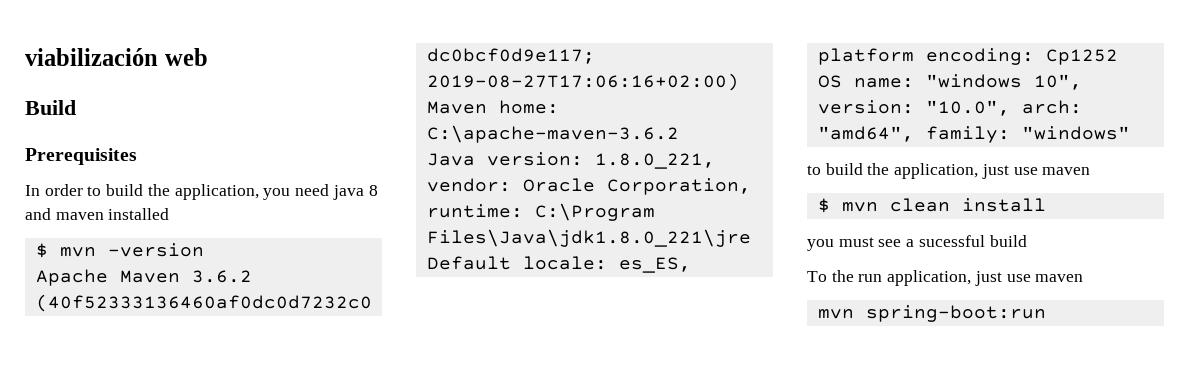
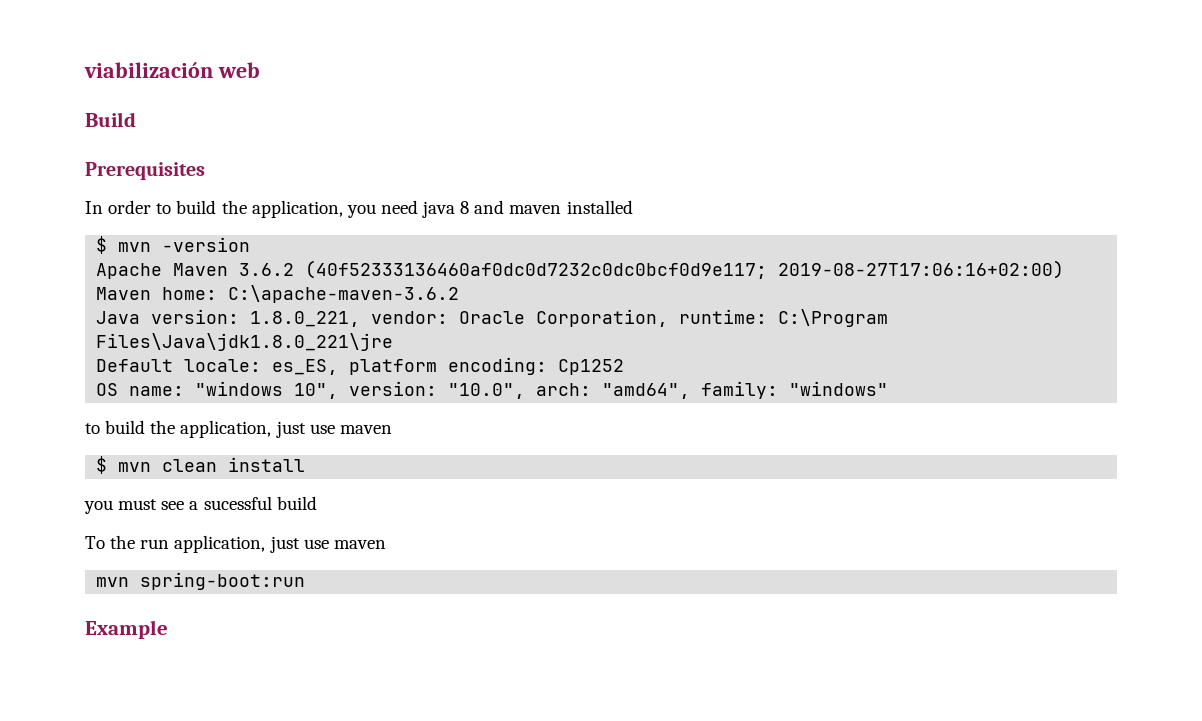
(1046, 313) none -> [85,620,168,639] // Example

